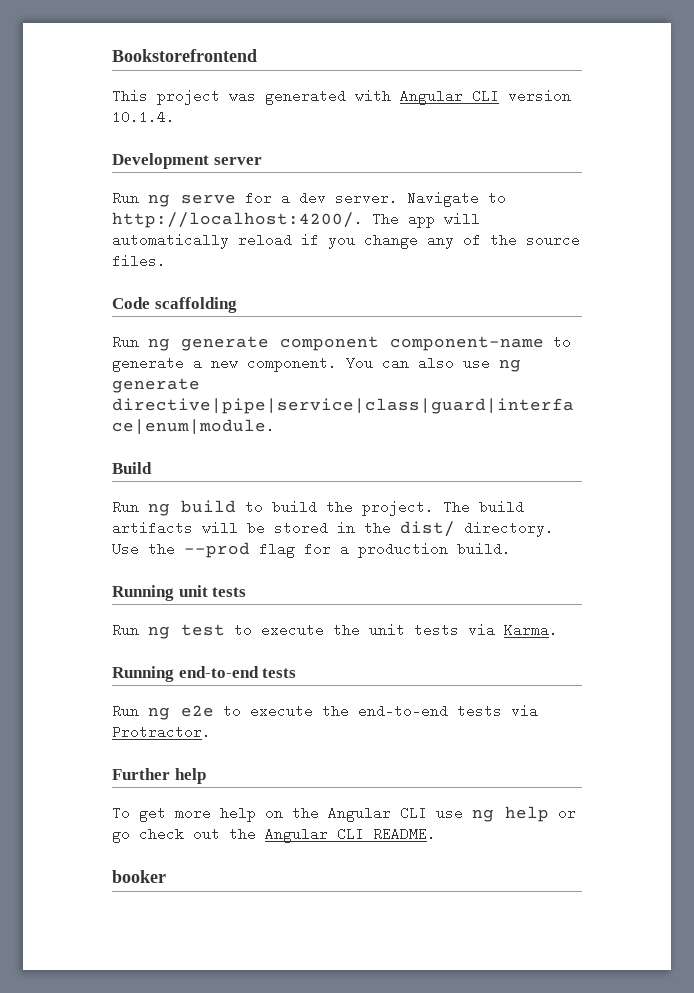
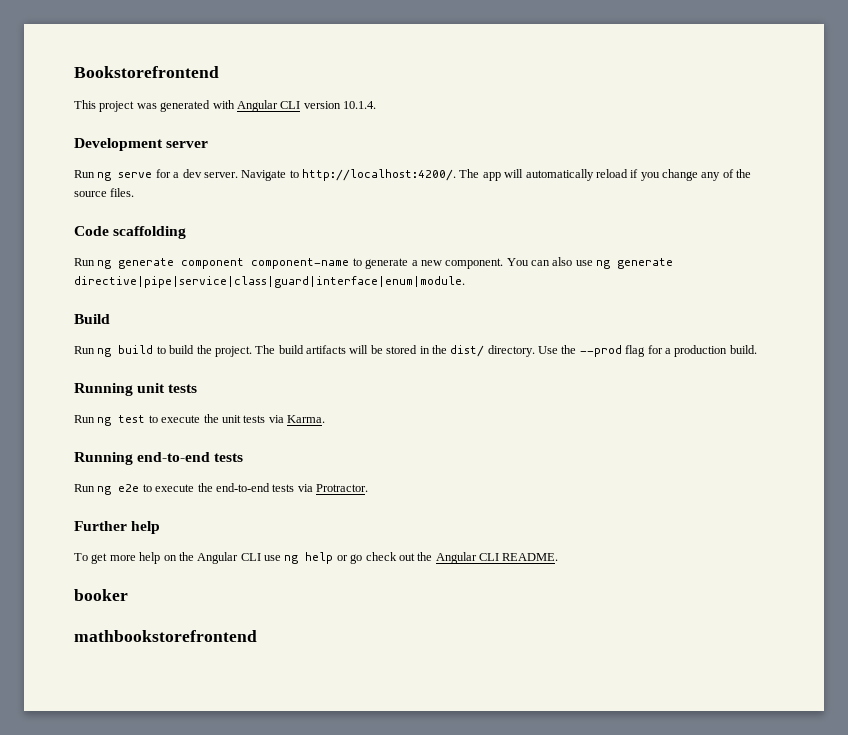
(166, 876) none -> [74,630,257,642] // mathbookstorefrontend

